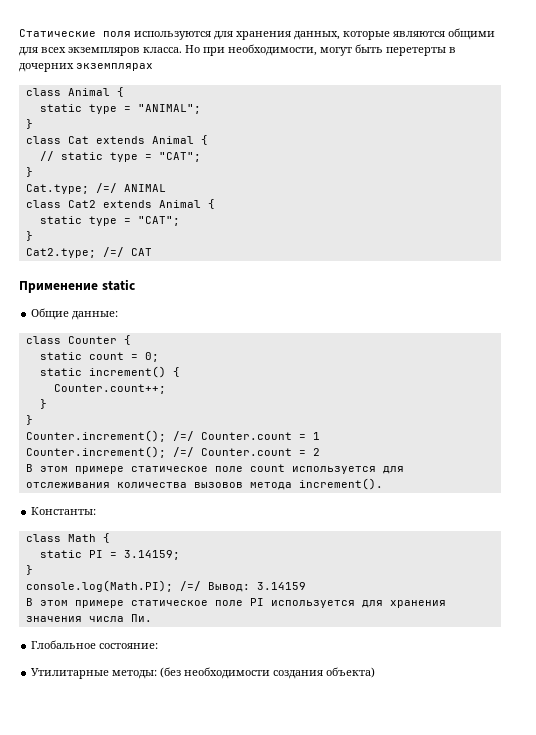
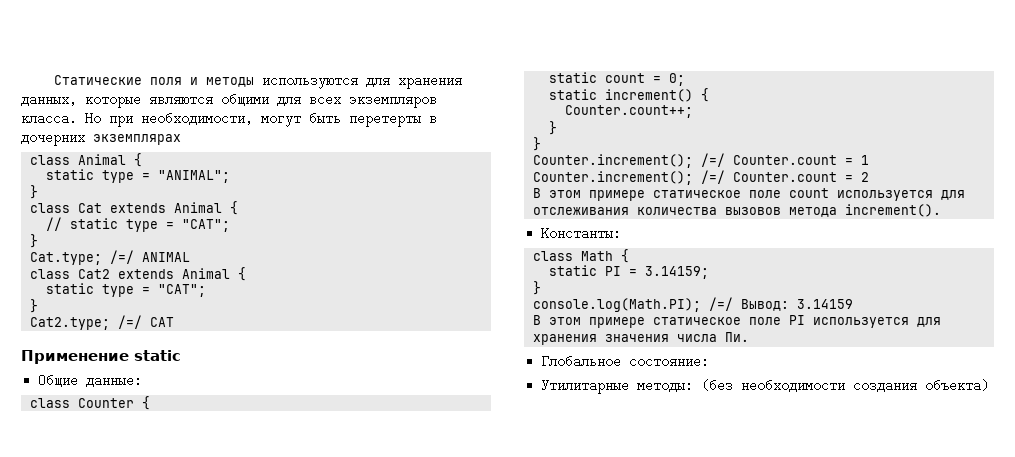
(131, 34) none -> [189,77,254,87] и методы

